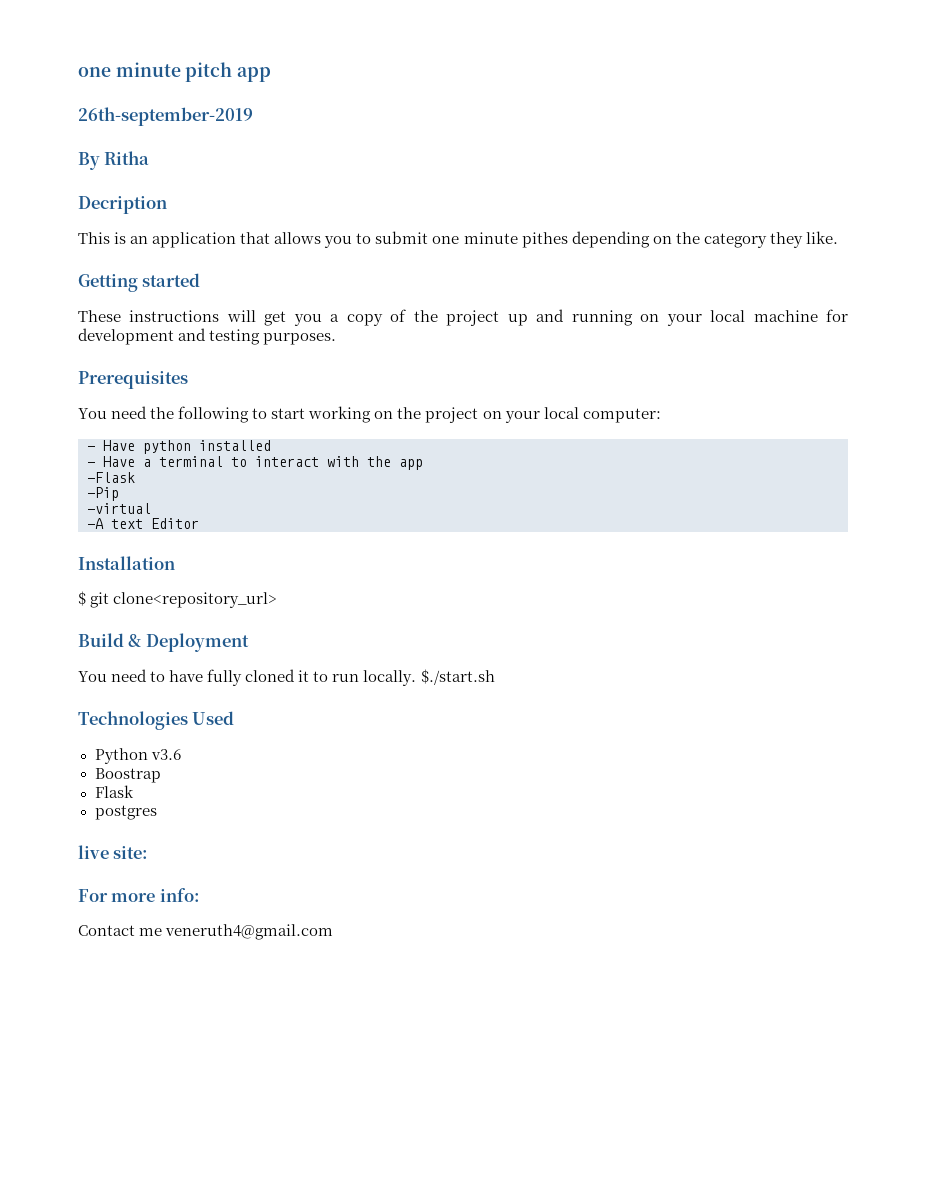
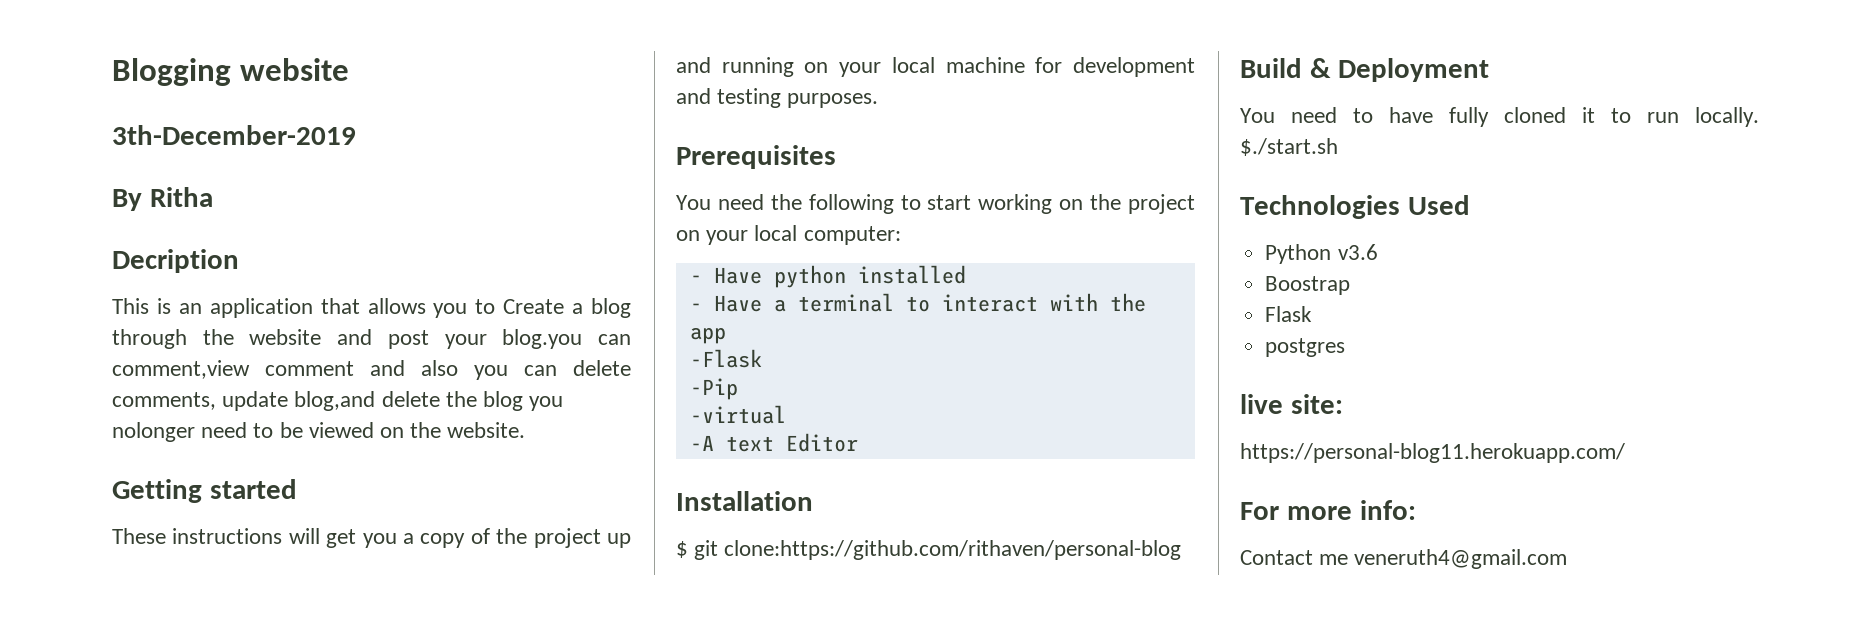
[78,62,272,82] [78,107,253,126] one minute pitch app // 26th-september-2019 -> [112,58,349,86] [112,125,356,145] Blogging website // 3th-December-2019
[375,231,838,248] submit one minute pithes depending on the category they like. -> [503,298,631,318] [112,329,631,349] [112,360,631,380] [112,391,564,411] [112,422,526,442] Create a blog through the website and post your blog.you can comment,view comment and also you can delete comments, update blog,and delete the blog you nolonger need to be viewed on the website.
[113,592,278,608] clone<repository_url> -> [724,540,1182,560] clone:https://github.com/rithaven/personal-blog
(149, 852) none -> [1240,443,1625,463] // https://personal-blog11.herokuapp.com/

